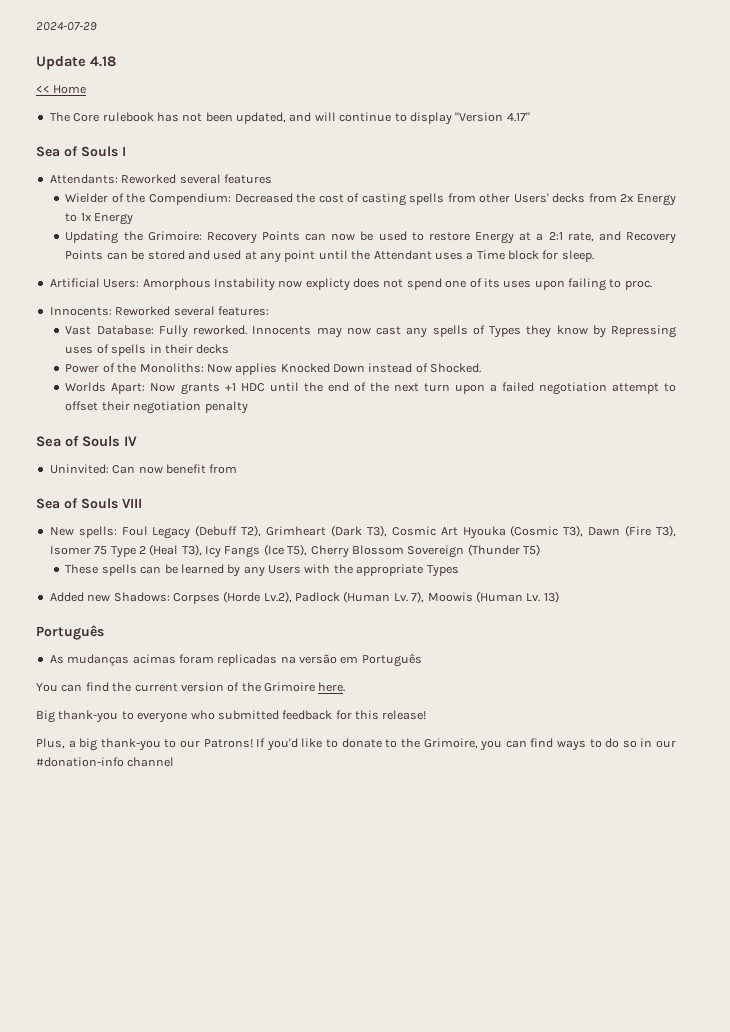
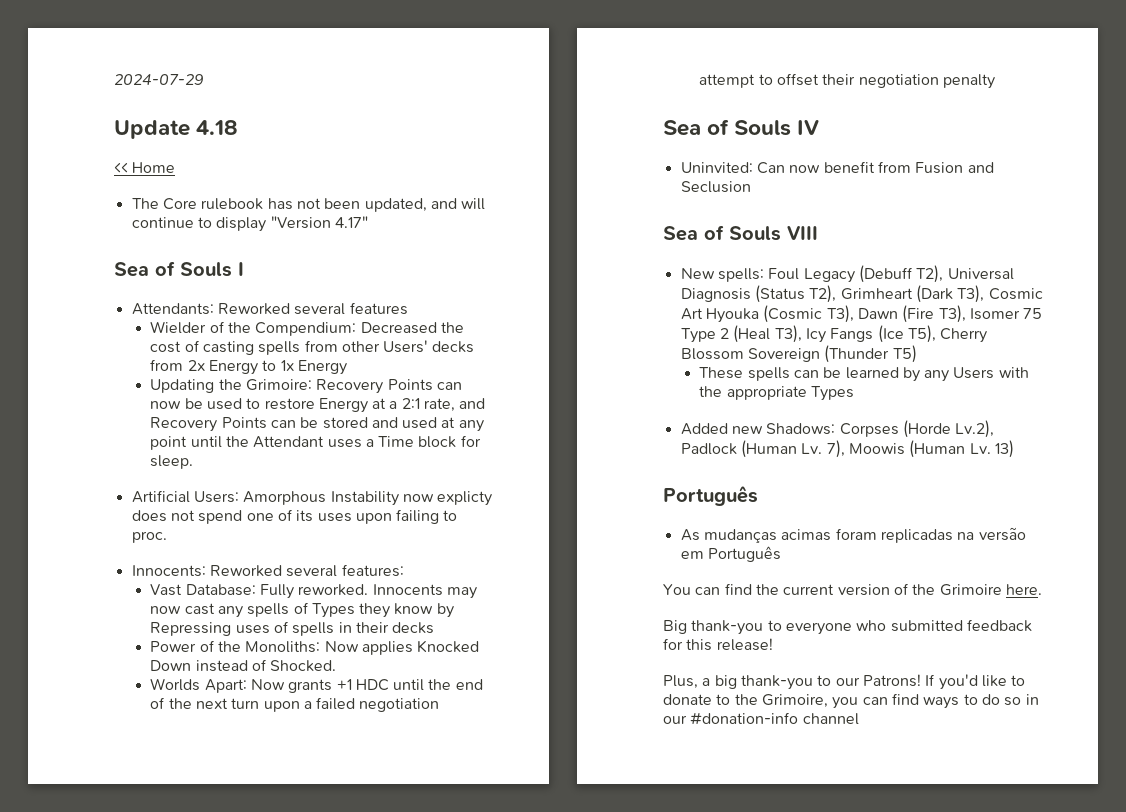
(238, 469) none -> [915,162,994,174] [680,181,751,193] Fusion and Seclusion
(262, 531) none -> [947,268,1014,280] [680,285,837,303] Universal Diagnosis (Status T2),

